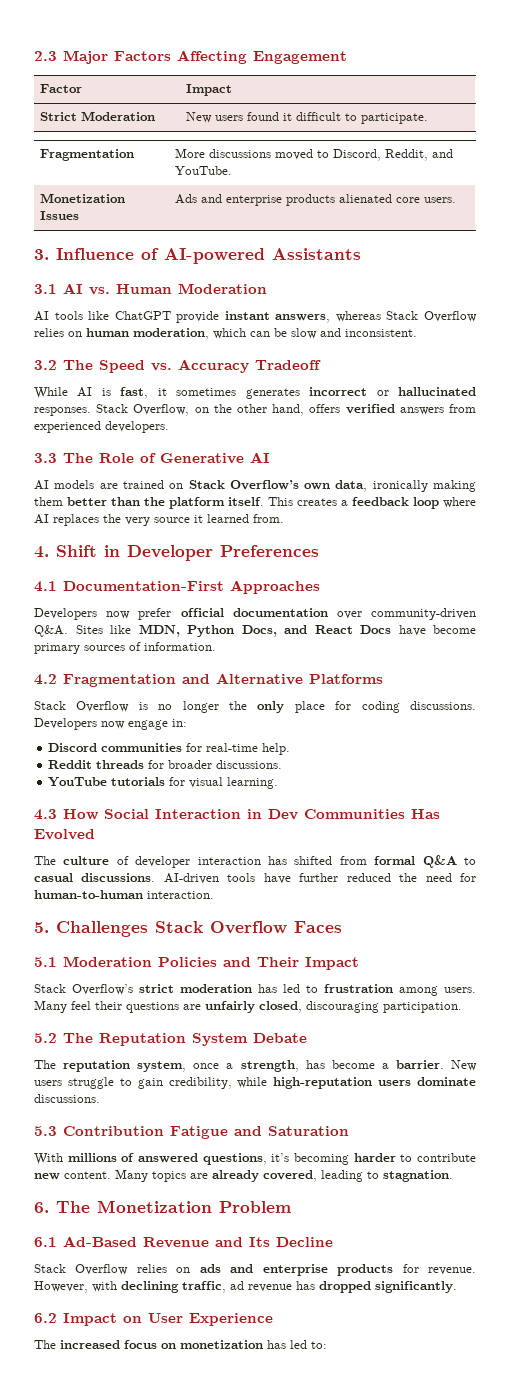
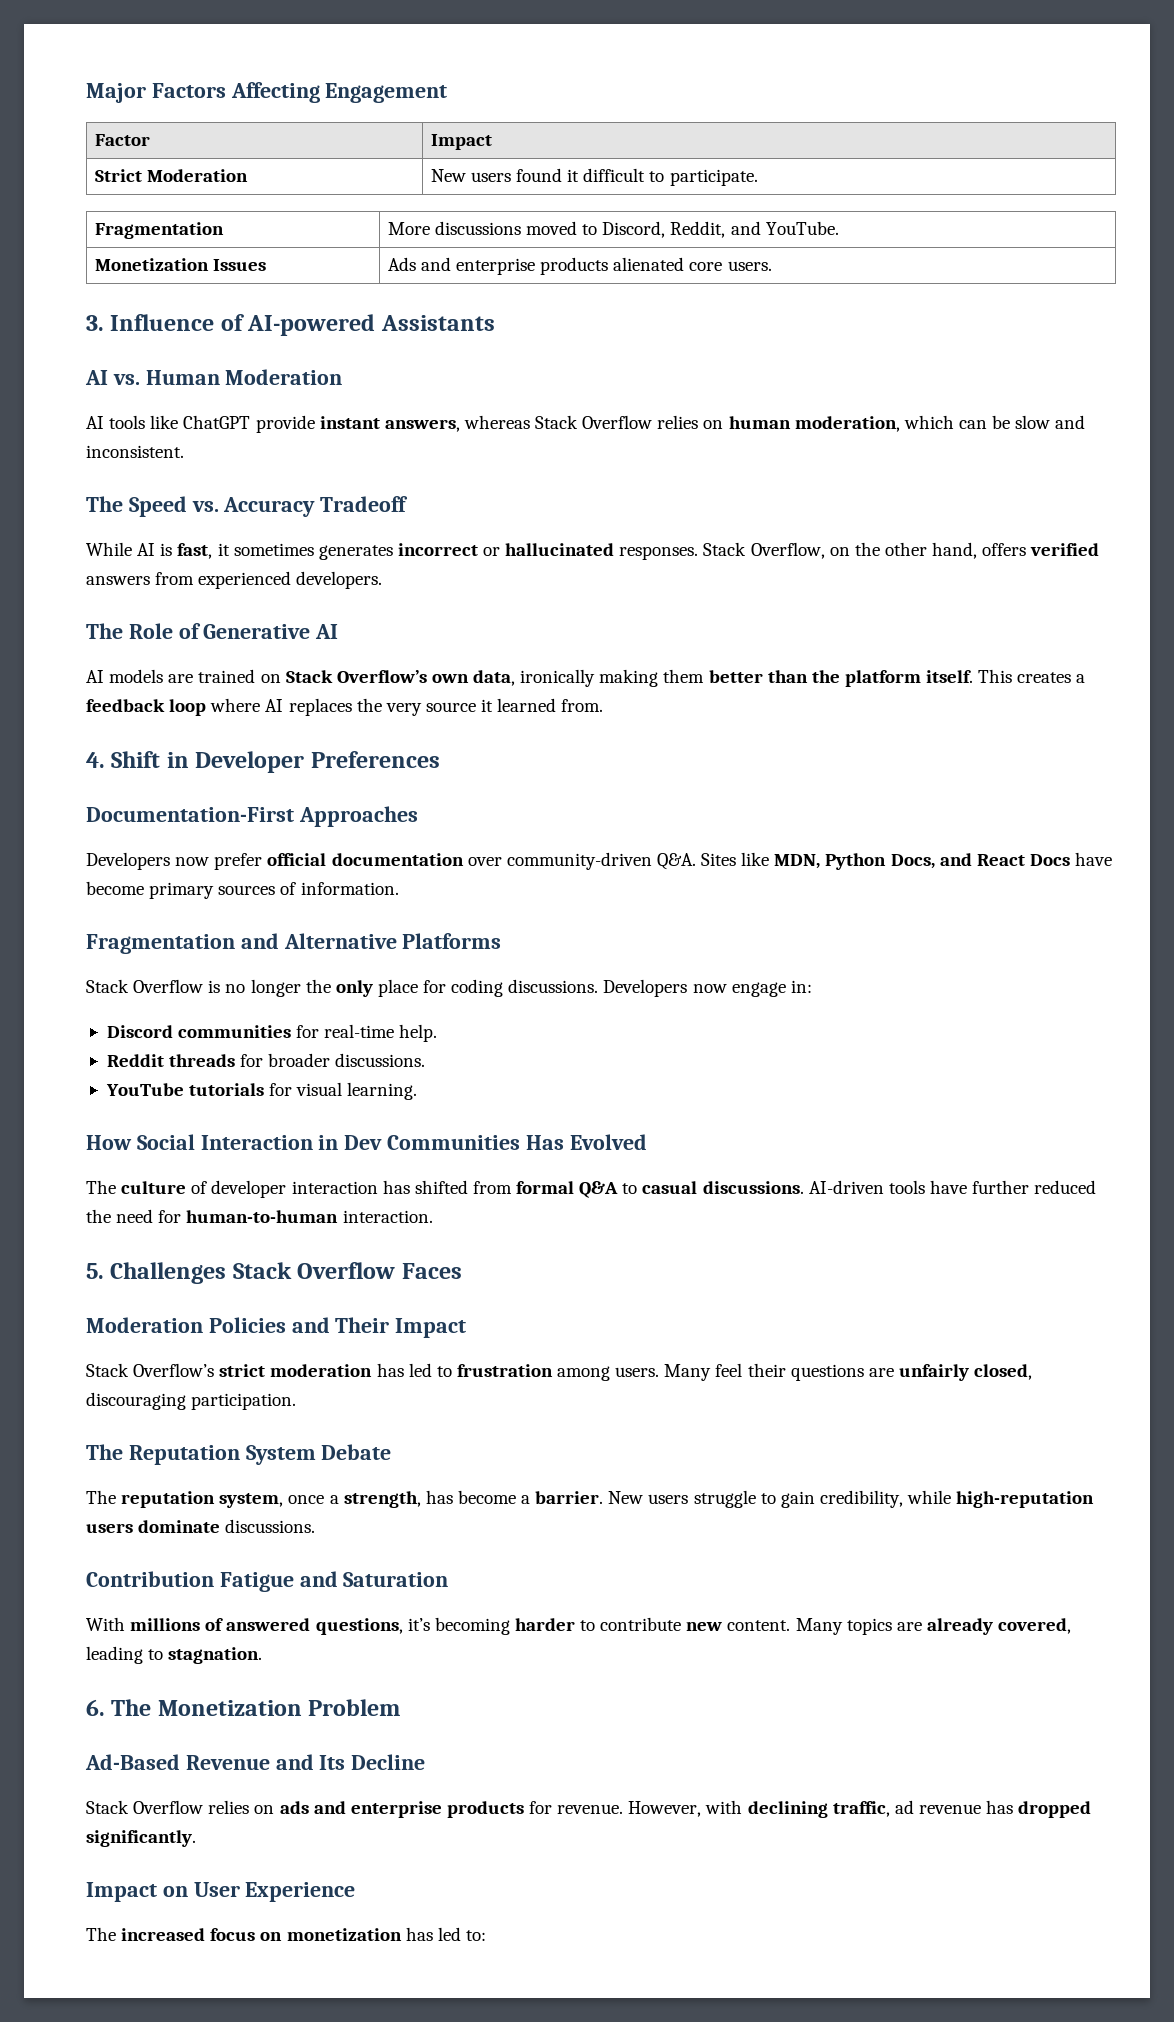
[34,51,57,61] 2.3 -> (86, 93) none
[34,284,57,294] 3.1 -> (495, 323) none
[34,360,57,370] 3.2 -> (184, 451) none
[34,453,57,463] 3.3 -> (383, 580) none
[34,581,57,592] 4.1 -> (440, 759) none
[34,674,57,685] 4.2 -> (399, 888) none
[34,809,57,820] 4.3 -> (418, 1091) none
[34,957,57,967] 5.1 -> (462, 1271) none
[34,1033,57,1043] 5.2 -> (297, 1401) none
[34,1126,57,1136] 5.3 -> (316, 1526) none
[34,1237,57,1247] 6.1 -> (401, 1707) none
[34,1313,57,1323] 6.2 -> (196, 1838) none

